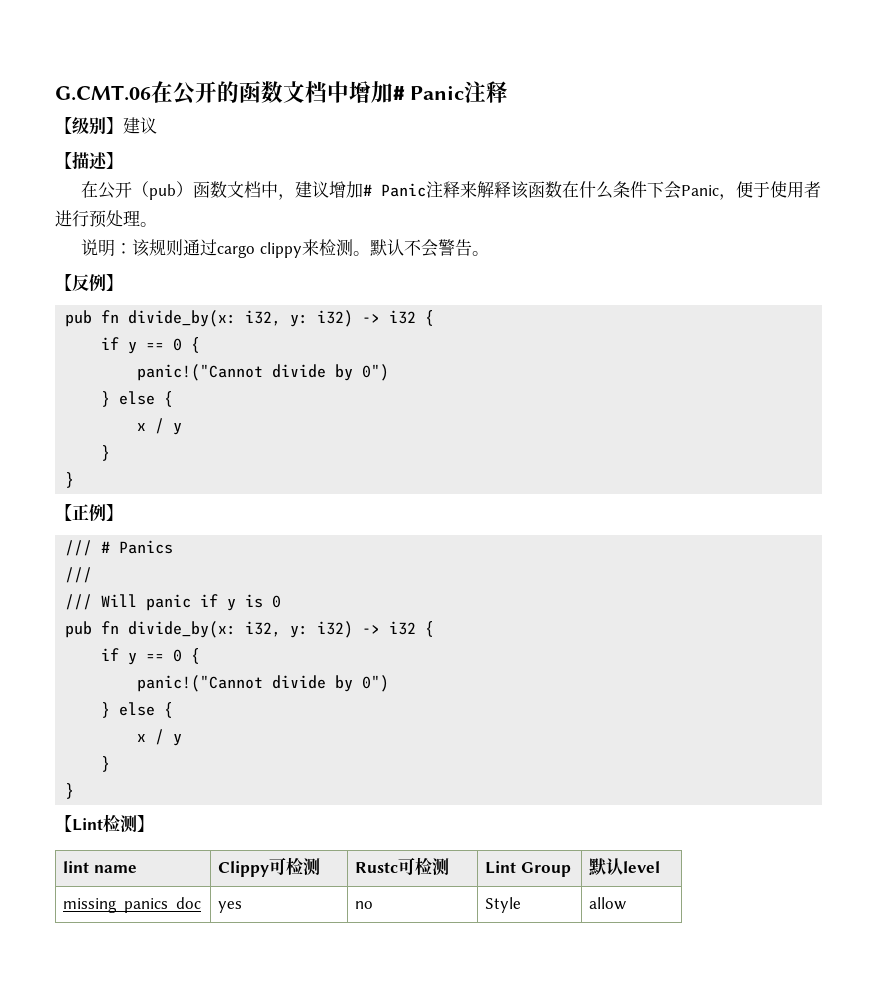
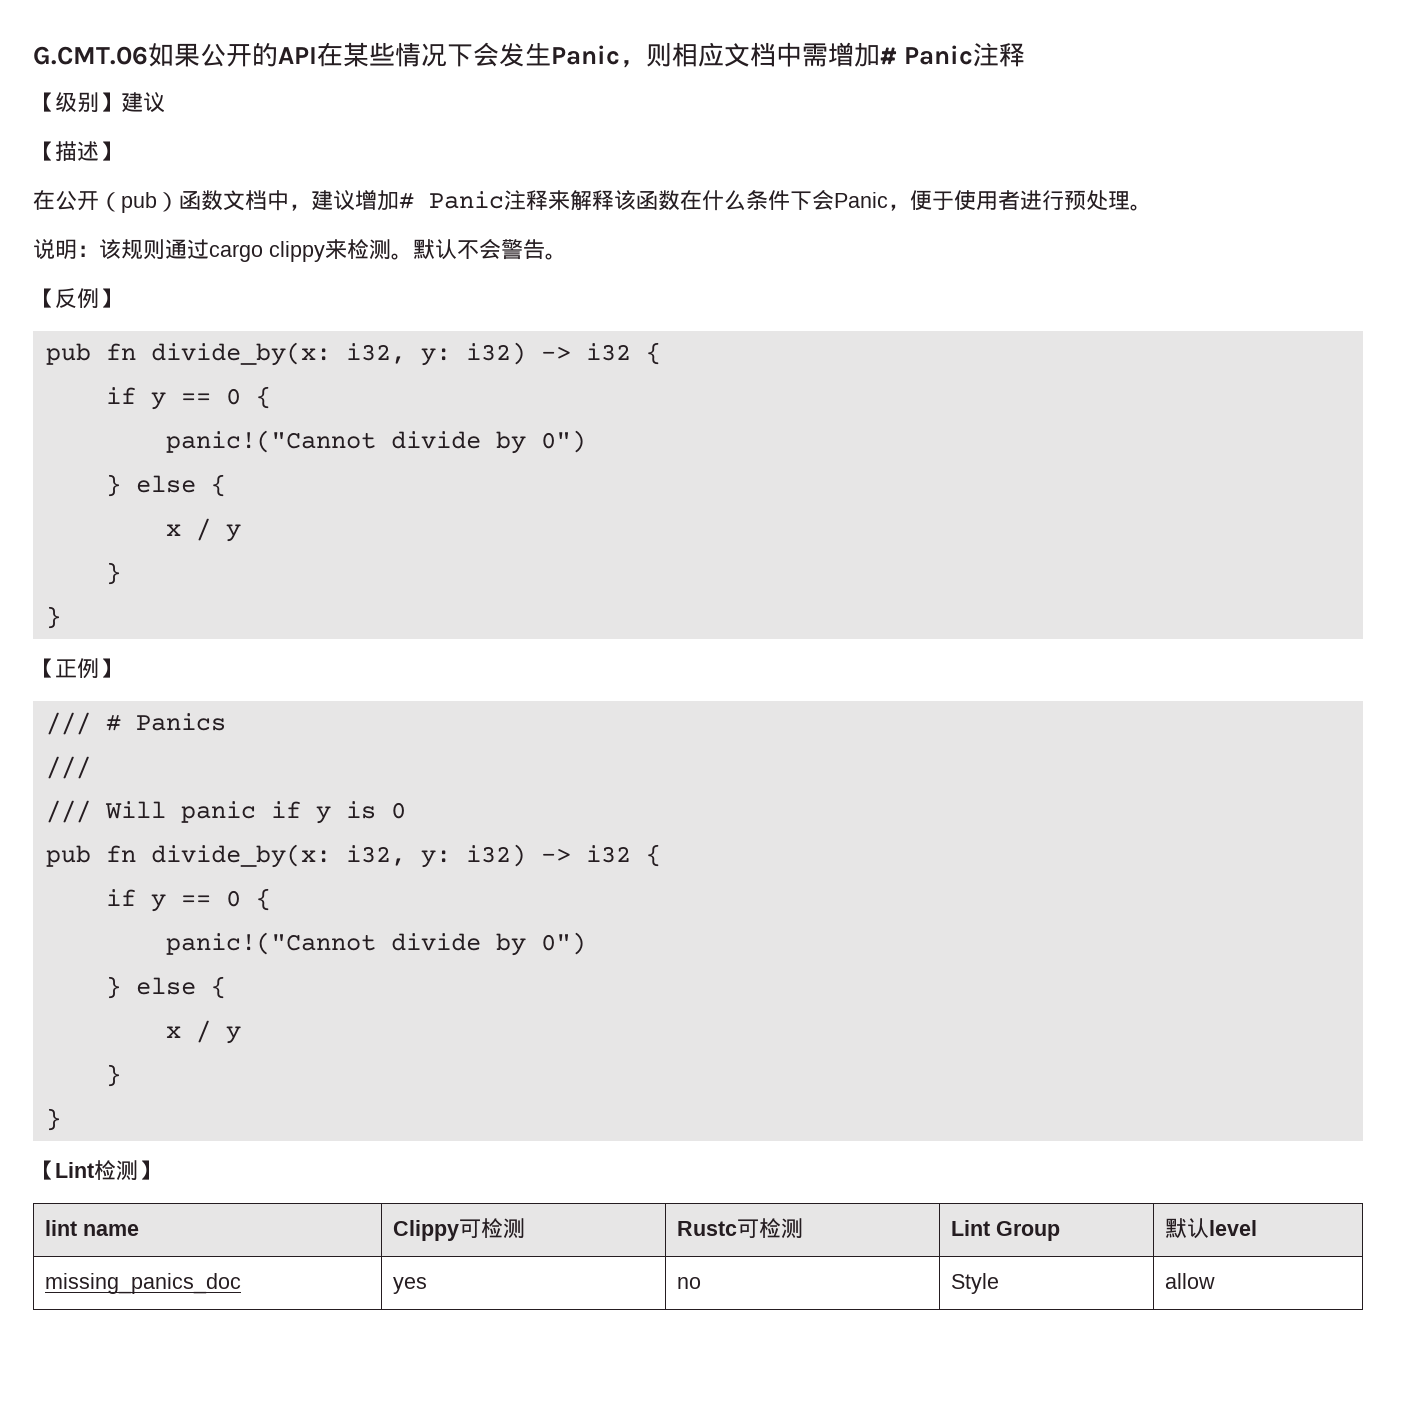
[151,81,349,105] 在公开的函数文档中 -> [148,42,828,68] 如果公开的API在某些情况下会发生Panic，则相应文档中需

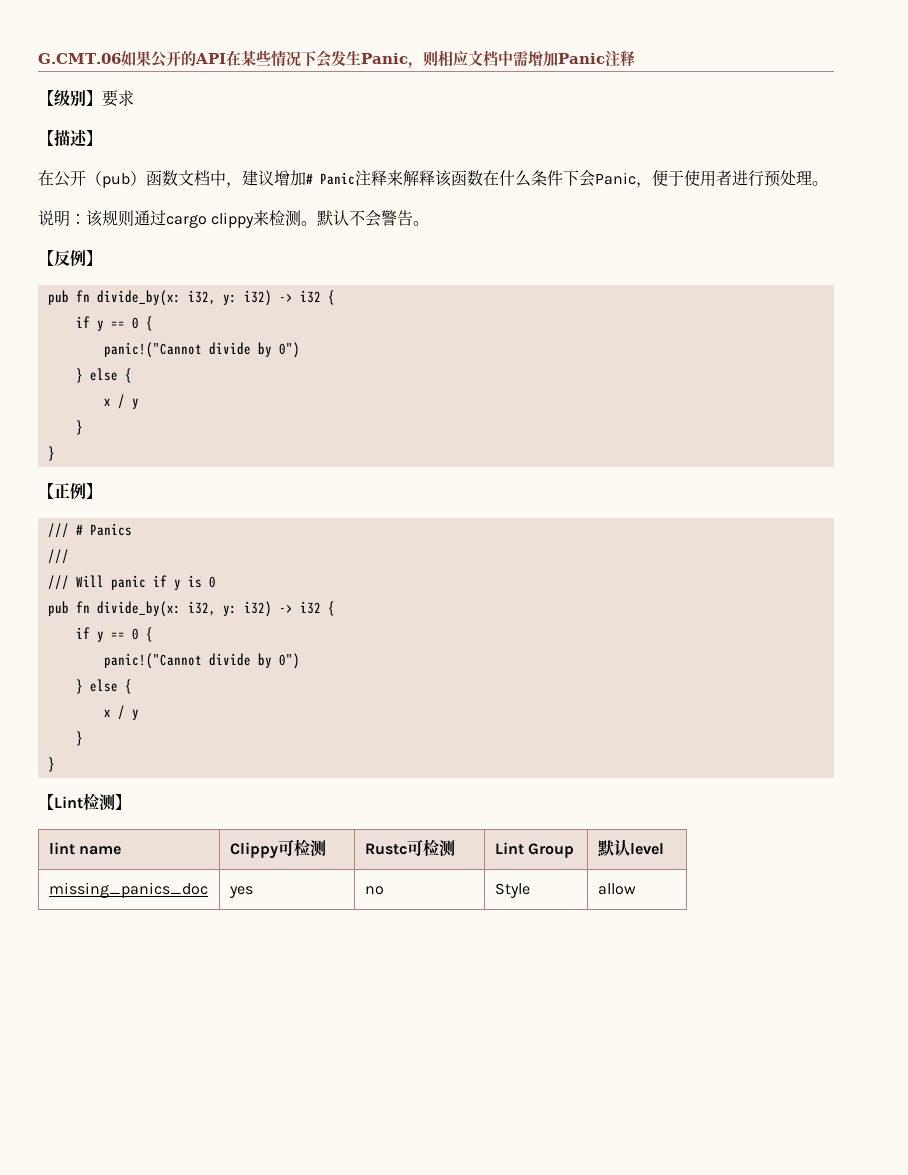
[880,47,897,65] # -> (558, 59) none
[121,92,165,113] 建议 -> [102,90,134,107] 要求

